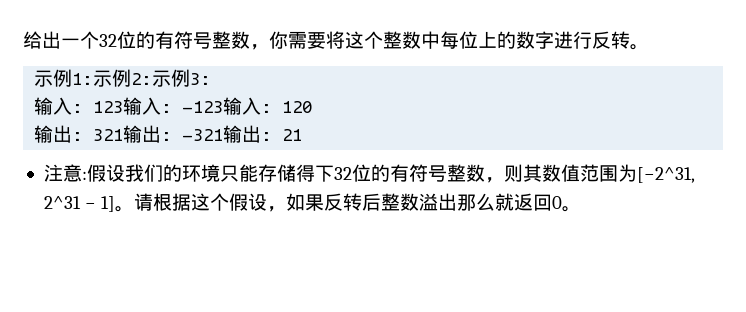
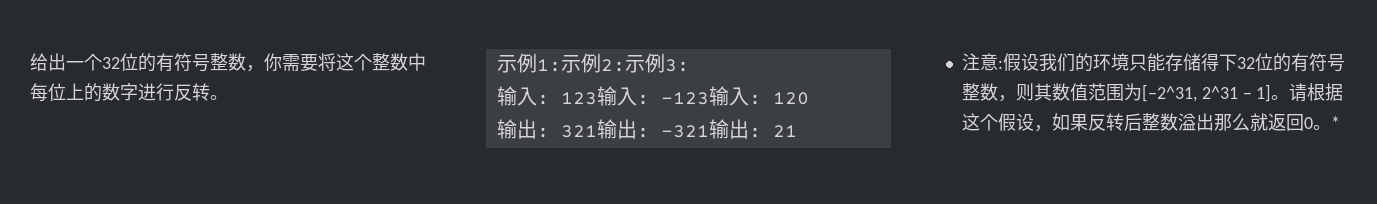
(582, 209) none -> [1330,116,1340,129] *

